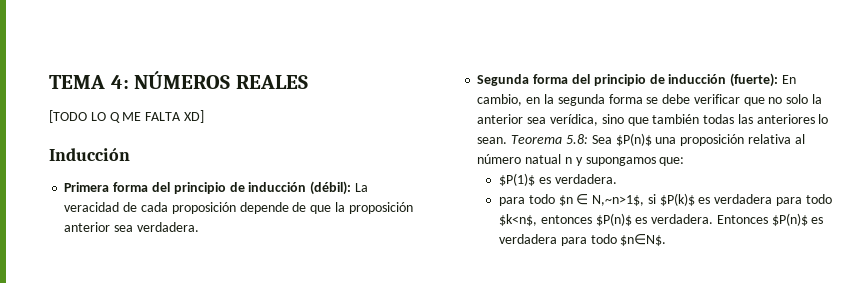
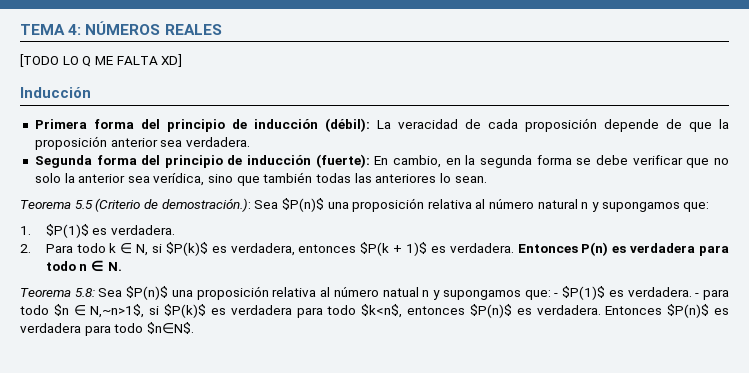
(508, 140) none -> [20,198,710,212] [20,224,176,238] [20,242,730,256] [45,260,122,272] // Teorema 5.5 (Criterio de demostración.): Sea $P(n)$ una proposición relativa al número natural n y supongamos que: // 1. $P(1)$ es verdadera. // 2. Para todo k ∈ N, si $P(k)$ es verdadera, entonces $P(k + 1)$ es verdadera. Entonces P(n) es verdadera para todo n ∈ N. //
[499,173,617,186] // $P(1)$ es verdadera. // -> [554,286,700,300] - $P(1)$ es verdadera. -

